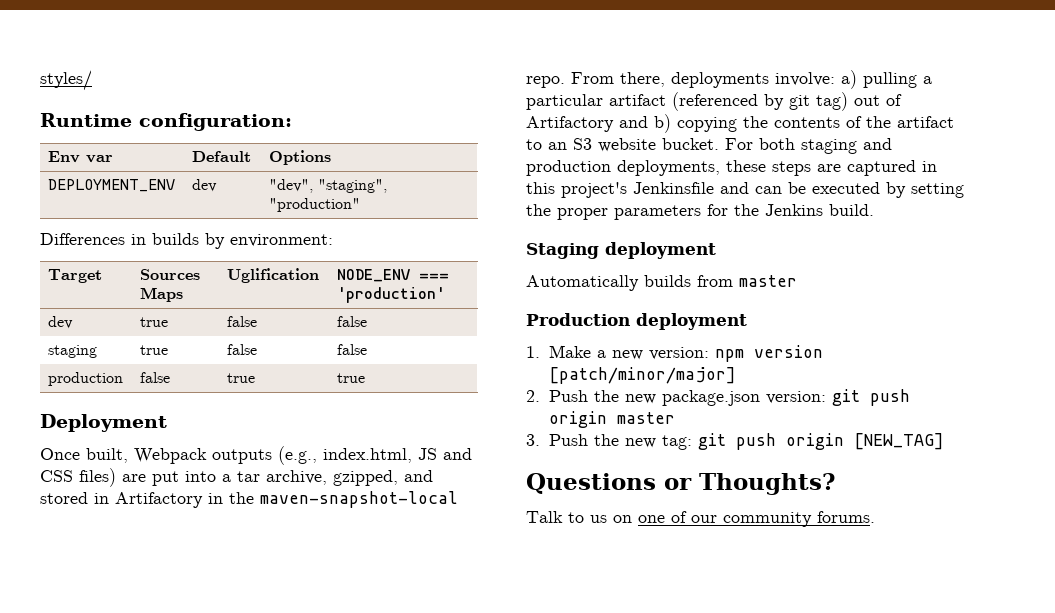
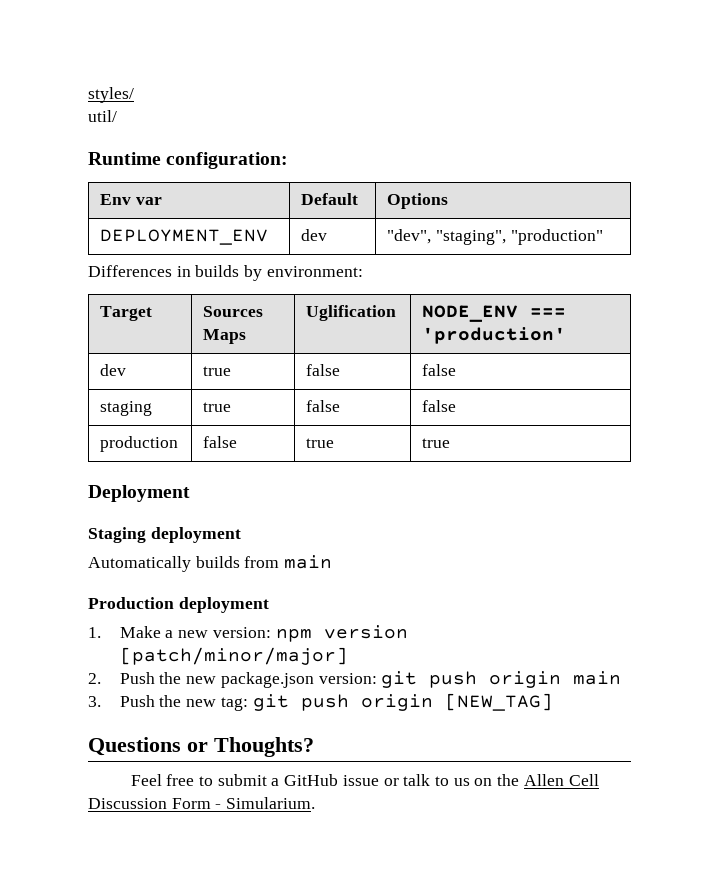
(92, 80) none -> [88,110,117,122] // util/
[40,446,472,465] [40,468,433,487] [40,491,458,508] [526,70,932,89] [526,92,902,111] [526,114,954,133] [526,138,892,154] [526,160,937,176] [526,182,964,198] [526,204,874,220] // Once built, Webpack outputs (e.g., index.html, JS and CSS files) are put into a tar archive, gzipped, and stored in Artifactory in the maven-snapshot-local repo. From there, deployments involve: a) pulling a particular artifact (referenced by git tag) out of Artifactory and b) copying the contents of the artifact to an S3 website bucket. For both staging and production deployments, these steps are captured in this project's Jenkinsfile and can be executed by setting the proper parameters for the Jenkins build. -> (190, 493) none
[739,275,797,287] master -> [284,555,333,569] main
[616,412,675,424] master -> [573,671,622,685] main
[526,511,875,527] Talk to us on one of our community forums. -> [130,774,599,786] [88,797,316,809] Feel free to submit a GitHub issue or talk to us on the Allen Cell Discussion Form - Simularium.

